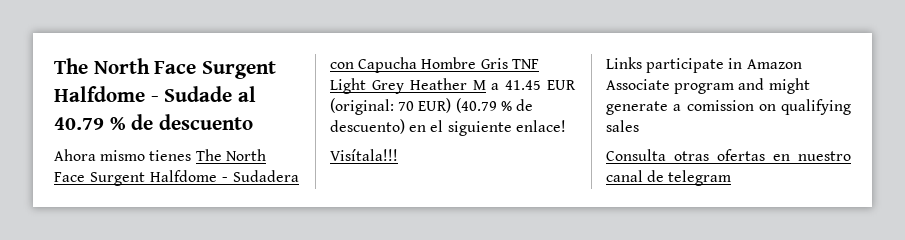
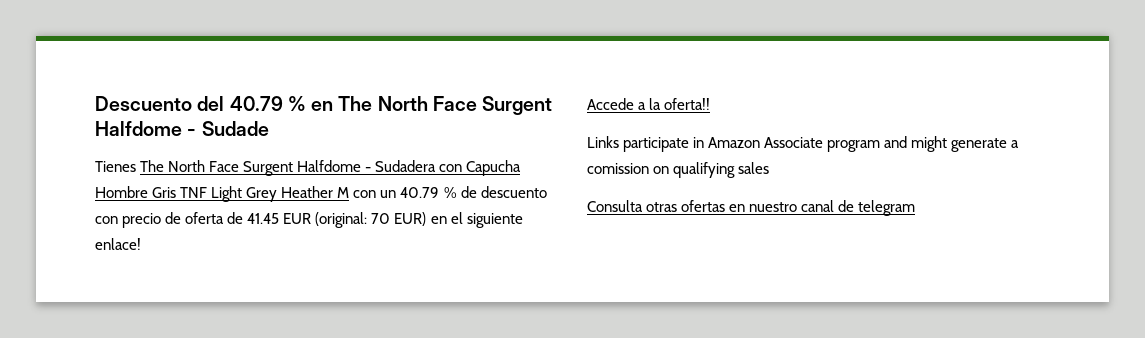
(54, 66) none -> [95,96,334,111] Descuento del 40.79 % en
[238,86,257,102] [54,114,254,130] [54,149,192,161] al 40.79 % de descuento // Ahora mismo tienes -> [95,161,136,172] // Tienes
[491,83,500,90] a -> [353,186,547,198] [95,212,244,228] con un 40.79 % de descuento con precio de oferta de
[455,98,533,113] [330,119,405,134] (40.79 % de descuento) -> (427, 219) none
[330,149,398,161] Visítala!!! -> [587,98,711,110] Accede a la oferta!!

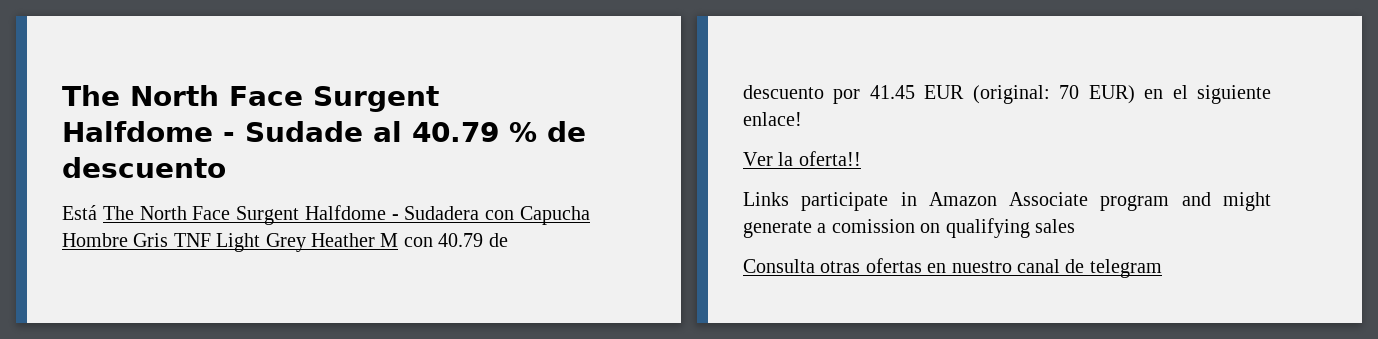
[95,96,334,111] Descuento del 40.79 % en -> (62, 95) none
[95,161,136,172] // Tienes -> [373,121,586,142] [62,157,226,178] [62,205,97,220] al 40.79 % de descuento // Está
[380,186,547,198] [95,212,244,228] un 40.79 % de descuento con precio de oferta de -> [438,233,508,247] [743,85,861,104] 40.79 de descuento por
[587,98,647,110] Accede a -> [743,152,773,166] Ver

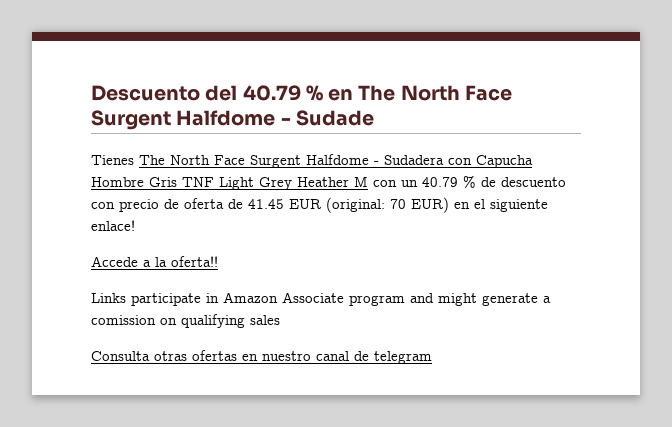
(62, 95) none -> [91,85,354,101] Descuento del 40.79 % en
[373,121,586,142] [62,157,226,178] [62,205,97,220] al 40.79 % de descuento // Está -> [91,155,134,165] // Tienes
[438,233,508,247] [743,85,861,104] 40.79 de descuento por -> [401,175,566,188] [91,198,243,212] un 40.79 % de descuento con precio de oferta de
[743,152,773,166] Ver -> [91,256,151,267] Accede a

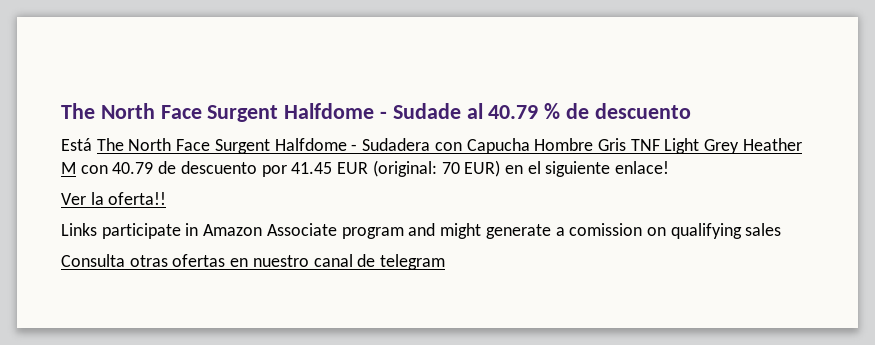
[91,85,354,101] Descuento del 40.79 % en -> (61, 111) none
[91,155,134,165] // Tienes -> [466,103,691,119] [61,138,92,151] al 40.79 % de descuento // Está
[401,175,566,188] [91,198,243,212] un 40.79 % de descuento con precio de oferta de -> [112,161,287,177] 40.79 de descuento por
[91,256,151,267] Accede a -> [61,193,86,205] Ver

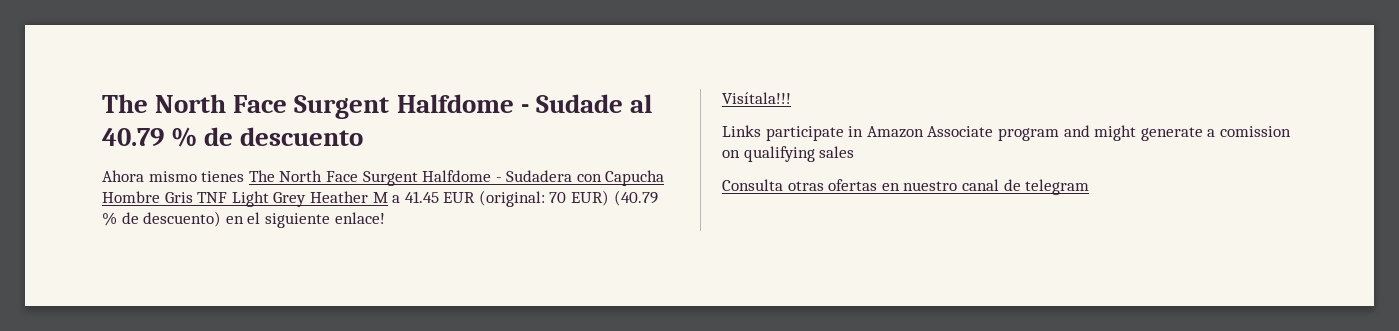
[61,138,92,151] Está -> [102,170,245,182] Ahora mismo tienes
[80,161,287,177] con 40.79 de descuento por -> [392,195,401,203] a
(501, 168) none -> [613,190,658,206] [102,211,222,227] (40.79 % de descuento)
[61,192,167,205] Ver la oferta!! -> [722,92,791,104] Visítala!!!

